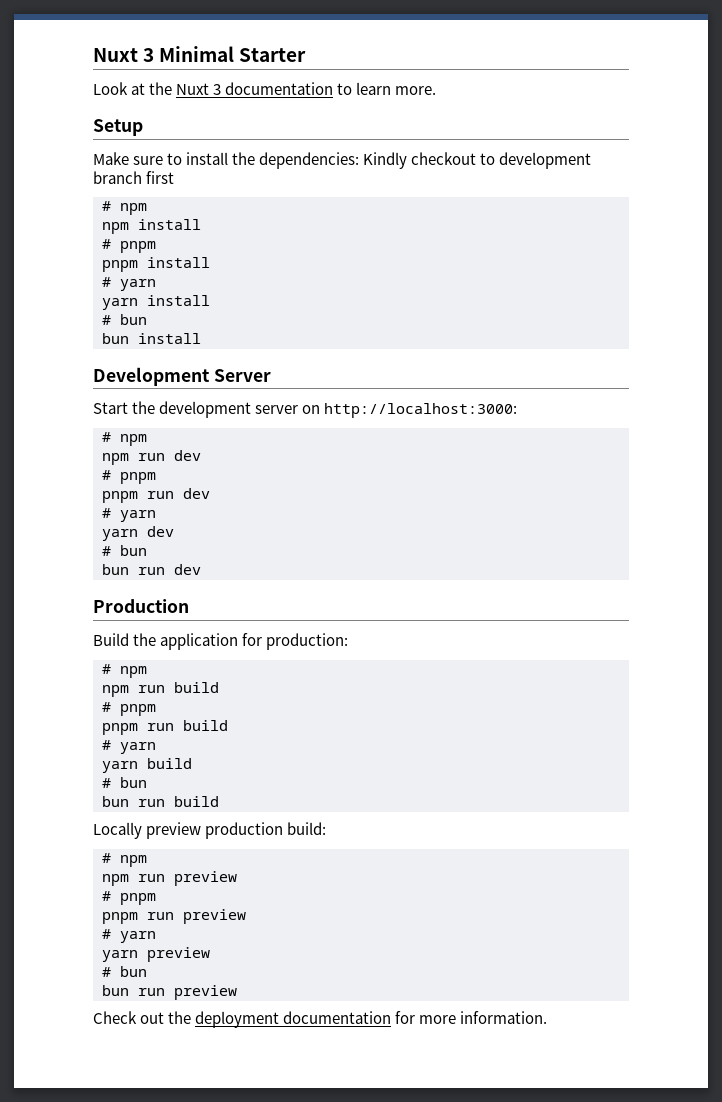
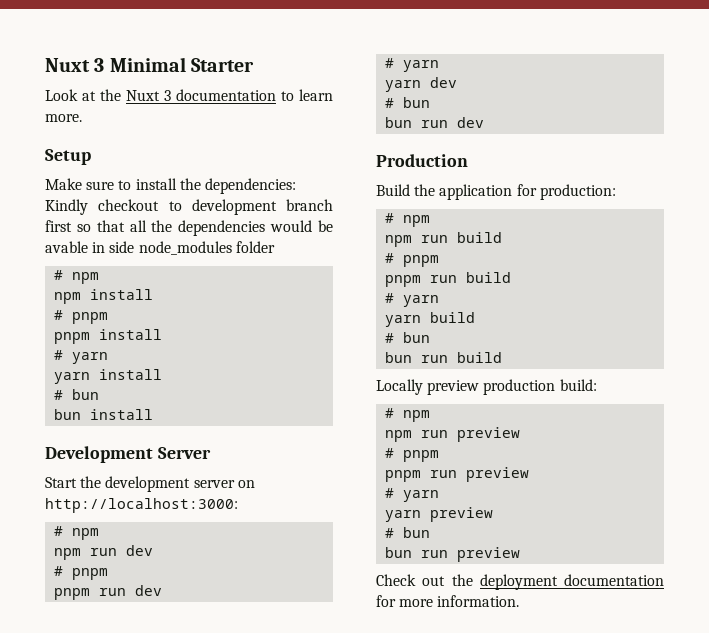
(175, 177) none -> [76,220,333,236] [45,241,275,255] so that all the dependencies would be avable in side node_modules folder

